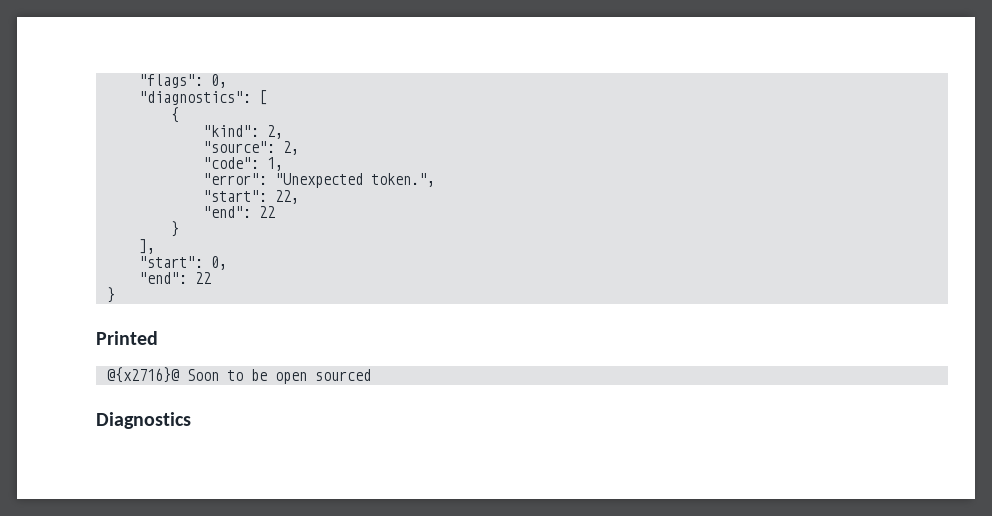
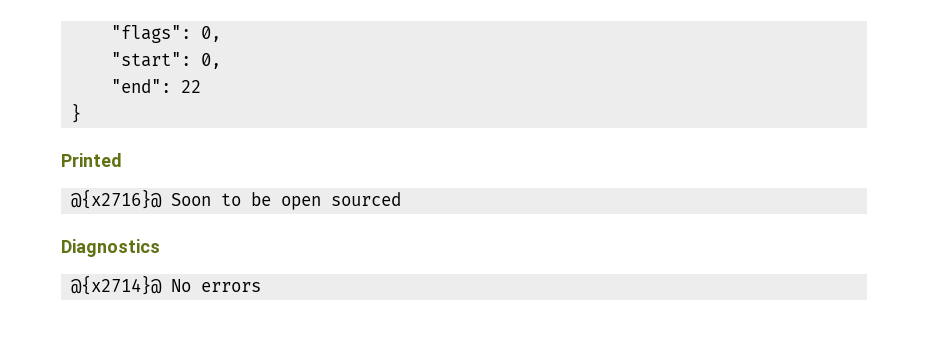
[138,90,267,105] [170,107,179,123] [202,125,283,139] [202,141,299,155] [202,157,283,171] [202,173,435,188] [202,190,299,204] [202,206,275,218] [170,221,179,237] [138,239,155,254] // "diagnostics": [ // { // "kind": 2, // "source": 2, // "code": 1, // "error": "Unexpected token.", // "start": 22, // "end": 22 // } // ], -> (222, 34) none
(191, 420) none -> [71,275,262,295] // @{x2714}@ No errors

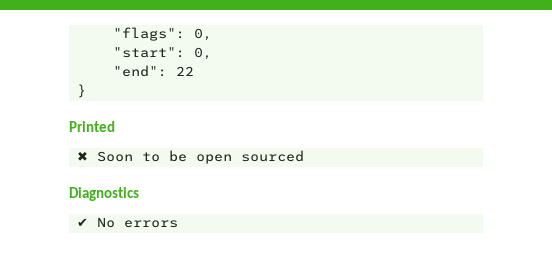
[71,189,163,209] @{x2716}@ -> [77,151,89,161] ✖
[71,275,163,295] @{x2714}@ -> [77,218,89,227] ✔

